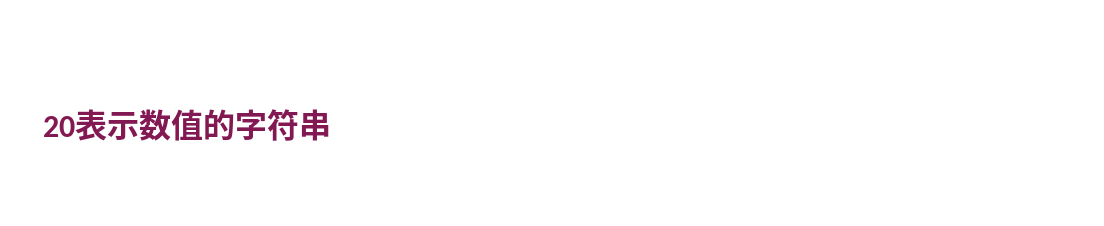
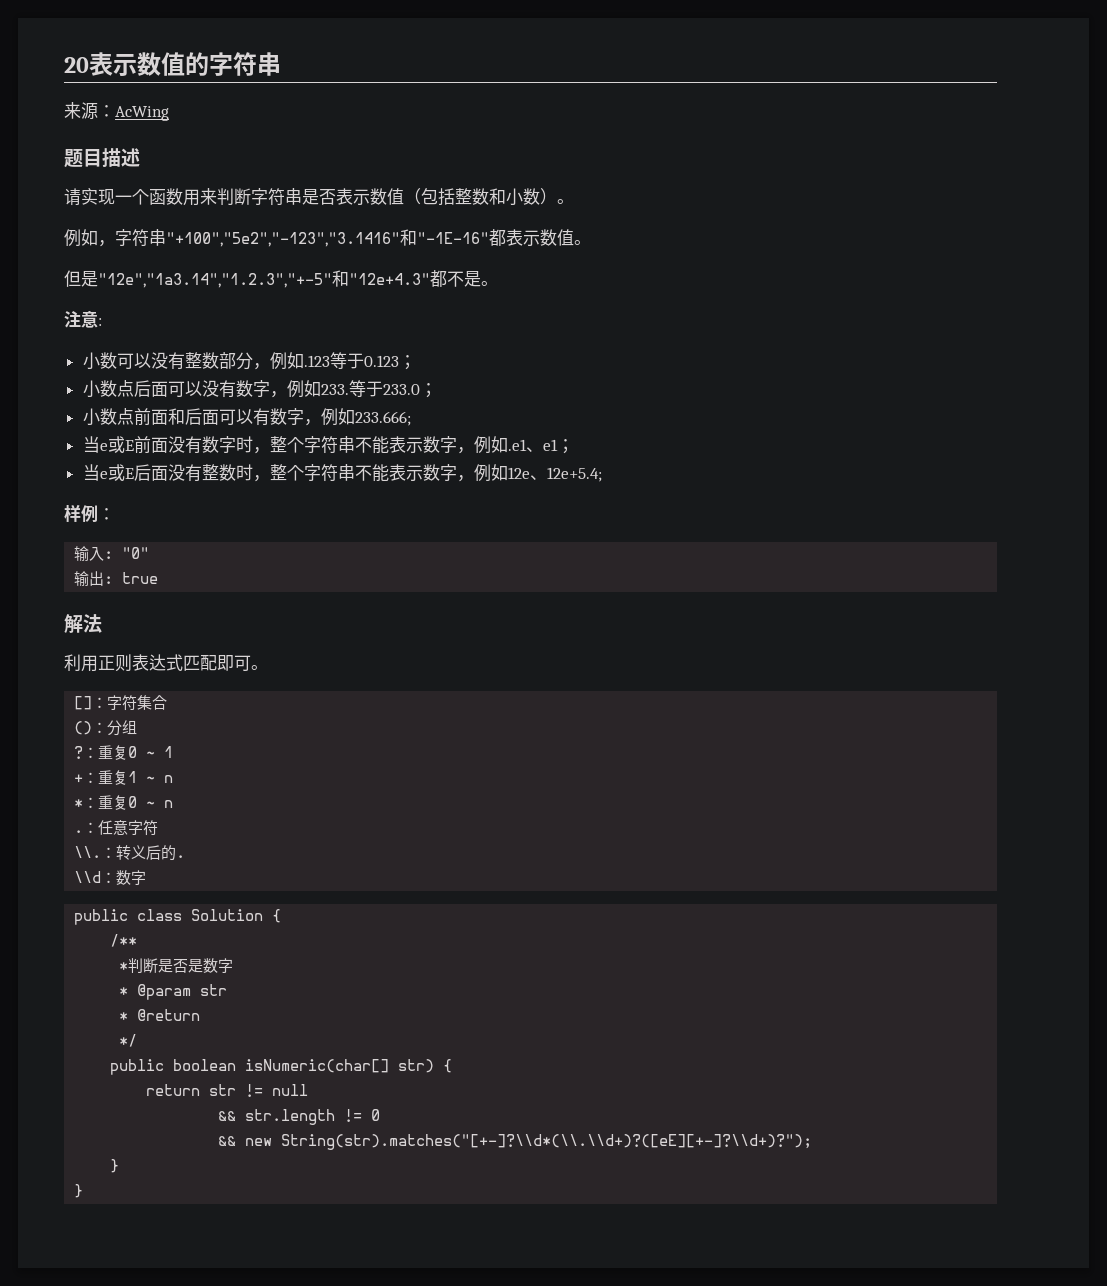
(331, 125) none -> [64,102,169,121] [64,148,140,168] [64,188,574,206] [64,229,591,247] [64,270,498,288] [64,311,102,328] [82,352,416,370] [82,380,437,398] [82,408,411,426] [82,436,574,454] [82,464,602,482] [64,504,115,522] [74,546,150,561] [74,571,159,586] [64,614,102,633] [64,654,268,672] [74,695,168,711] [74,720,138,736] [74,745,174,760] [74,770,174,785] [74,795,174,810] [74,820,159,836] [74,845,186,861] [74,870,147,885] [74,909,282,925] [110,934,138,947] [119,958,234,973] [119,984,228,1000] [119,1009,201,1021] [119,1034,138,1047] [110,1059,453,1075] [146,1084,309,1097] [218,1109,381,1125] [218,1134,813,1150] [110,1159,120,1173] [74,1184,84,1198] // 来源：AcWing // 题目描述 // 请实现一个函数用来判断字符串是否表示数值（包括整数和小数）。 // 例如，字符串"+100","5e2","-123","3.1416"和"-1E-16"都表示数值。 // 但是"12e","1a3.14","1.2.3","+-5"和"12e+4.3"都不是。 // 注意: // 小数可以没有整数部分，例如.123等于0.123； // 小数点后面可以没有数字，例如233.等于233.0； // 小数点前面和后面可以有数字，例如233.666; // 当e或E前面没有数字时，整个字符串不能表示数字，例如.e1、e1； // 当e或E后面没有整数时，整个字符串不能表示数字，例如12e、12e+5.4; // 样例： // 输入: "0" // 输出: true // 解法 // 利用正则表达式匹配即可。 // []：字符集合 // ()：分组 // ?：重复0 ~ 1 // +：重复1 ~ n // *：重复0 ~ n // .：任意字符 // \\.：转义后的. // \\d：数字 // public class Solution { // /** // *判断是否是数字 // * @param str // * @return // */ // public boolean isNumeric(char[] str) { // return str != null // && str.length != 0 // && new String(str).matches("[+-]?\\d*(\\.\\d+)?([eE][+-]?\\d+)?"); // } // }

